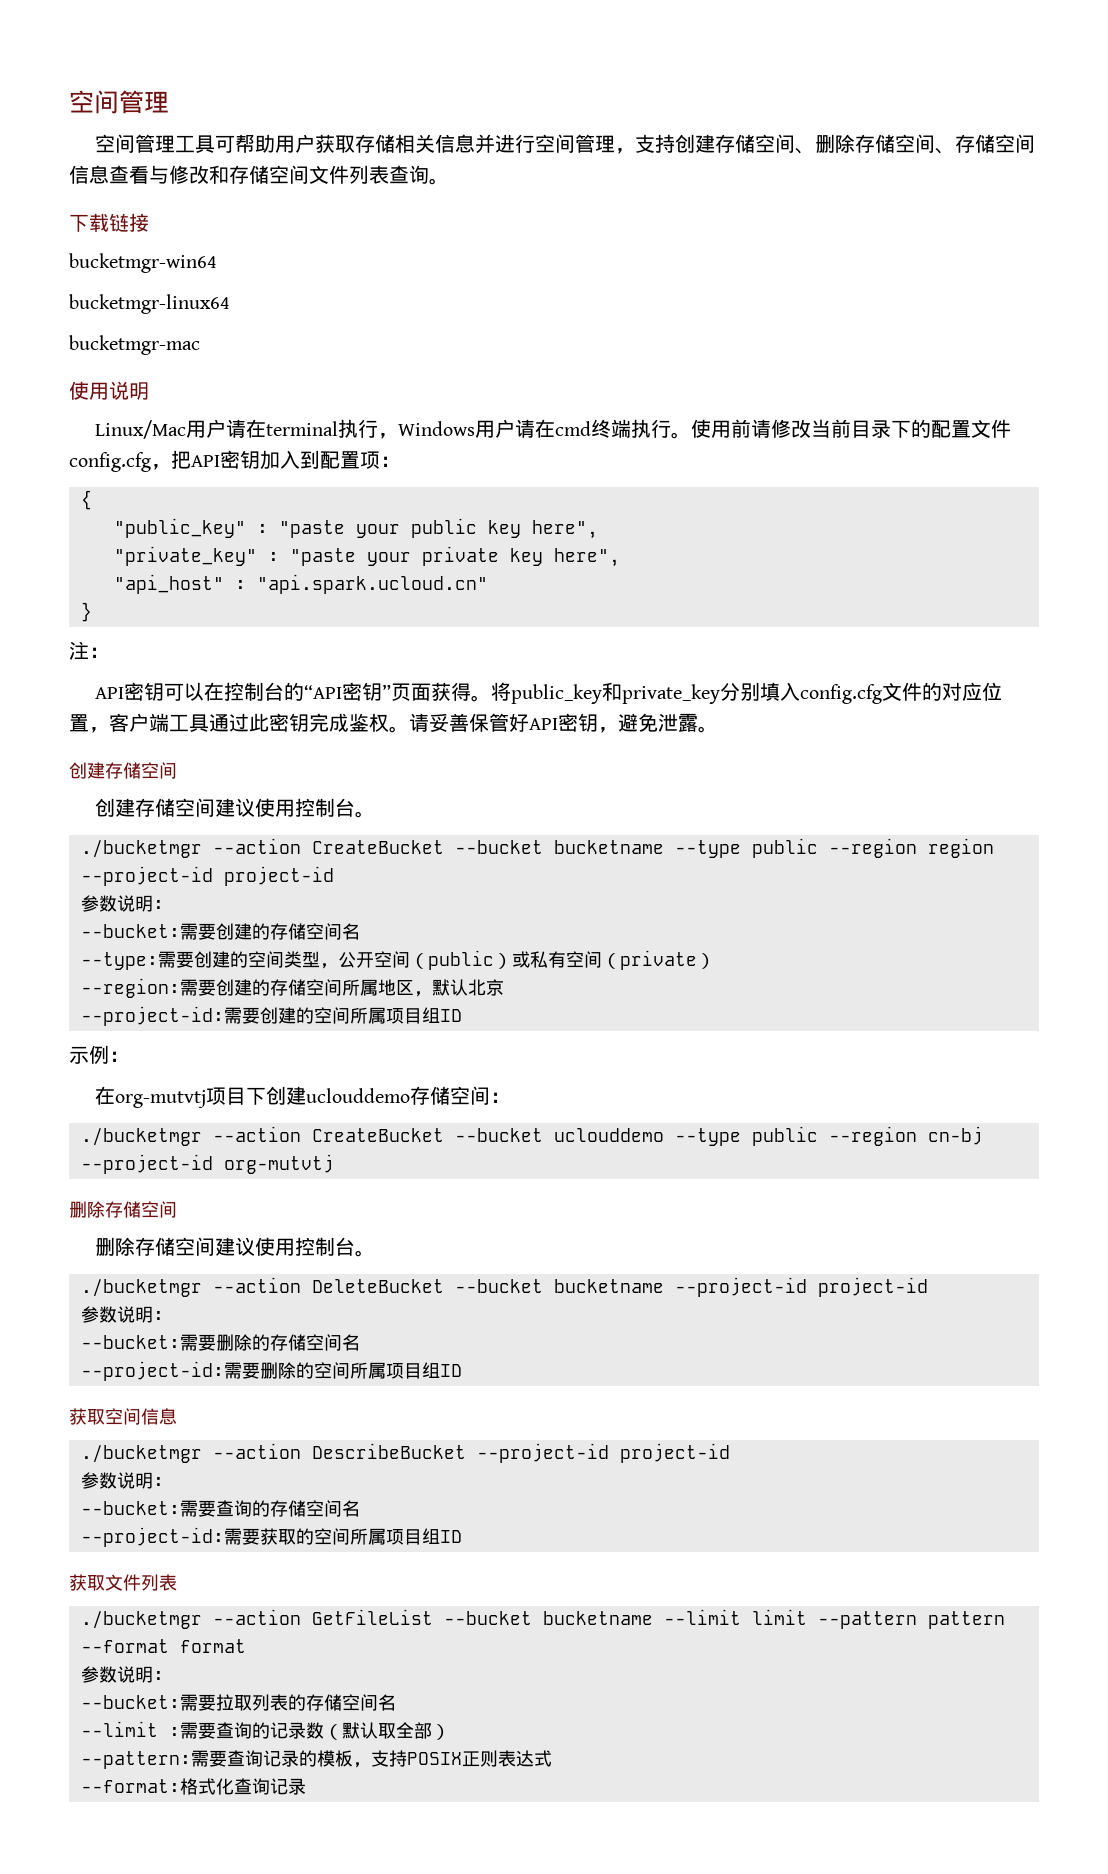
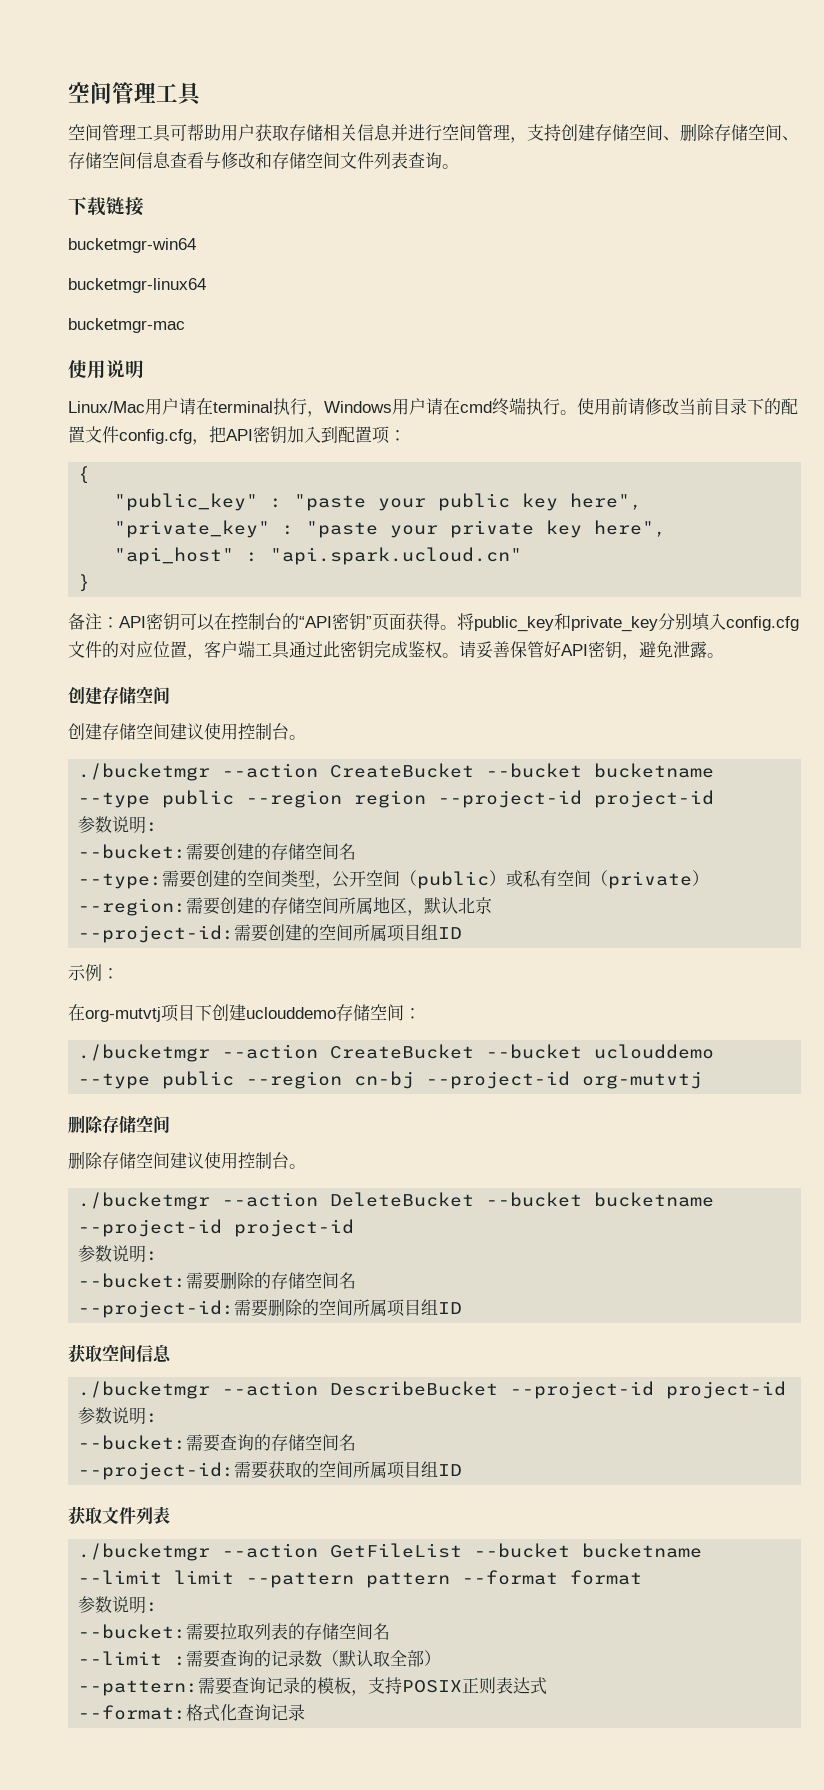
[69,90,169,114] 空间管理 -> [68,82,202,106] 空间管理工具
(92, 612) none -> [68,613,85,630] 备
(109, 652) // -> (119, 622) none

